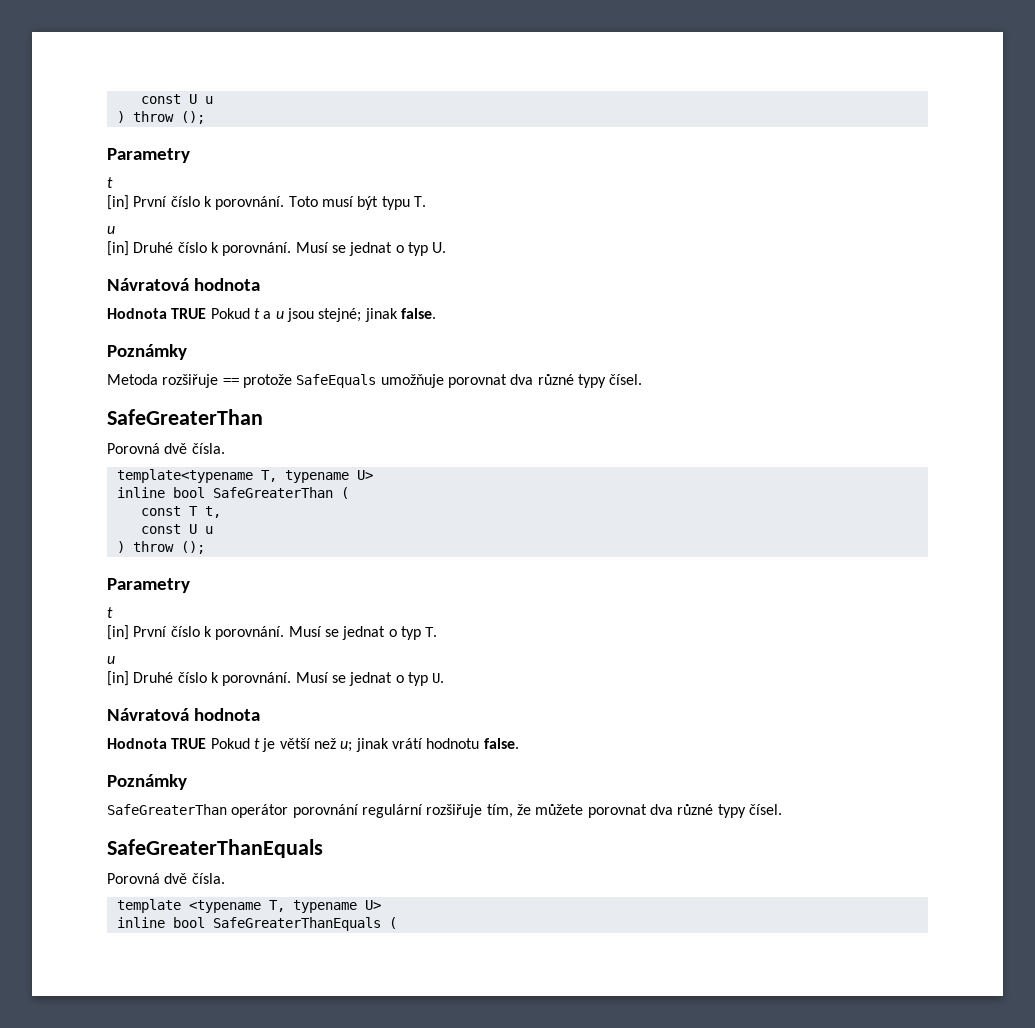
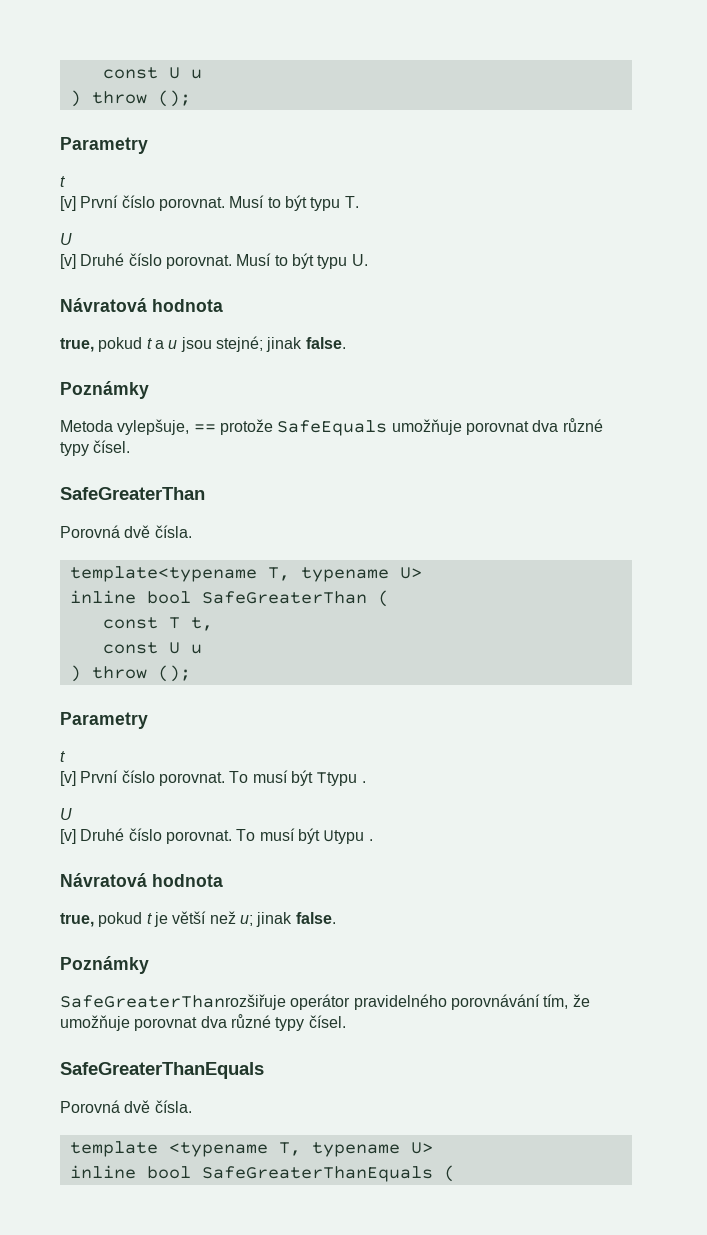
[140,94,213,104] [116,111,205,124] [107,148,190,163] [107,177,113,188] [107,195,354,210] const U u // ) throw (); // Parametry // t // [in] První číslo k porovnání. Toto musí -> [102,67,202,79] [69,90,191,107] [60,137,148,154] [60,176,65,187] [60,195,281,211] const U u // ) throw (); // Parametry // t // [v] První číslo porovnat. Musí to
[107,226,115,234] [107,241,447,256] [107,278,260,291] [107,308,250,319] u // [in] Druhé číslo k porovnání. Musí se jednat o typ U. // Návratová hodnota // Hodnota TRUE Pokud -> [60,233,72,245] [60,253,368,269] [60,298,223,312] [60,337,143,352] U // [v] Druhé číslo porovnat. Musí to být typu U. // Návratová hodnota // true, pokud
[162,374,219,388] rozšiřuje -> [117,419,190,435] vylepšuje,
[107,625,438,640] [107,656,115,664] [107,671,445,686] [107,708,260,721] [107,738,250,749] [in] První číslo k porovnání. Musí se jednat o typ T. // u // [in] Druhé číslo k porovnání. Musí se jednat o typ U. // Návratová hodnota // Hodnota TRUE Pokud -> [60,770,366,786] [60,808,72,820] [60,828,373,844] [60,873,223,887] [60,912,143,927] [v] První číslo porovnat. To musí být Ttypu . // U // [v] Druhé číslo porovnat. To musí být Utypu . // Návratová hodnota // true, pokud
[391,738,519,749] [107,774,187,790] [107,804,483,818] vrátí hodnotu false. // Poznámky // SafeGreaterThan operátor porovnání regulární rozšiřuje -> [295,912,336,924] [60,956,149,974] [60,994,540,1010] false. // Poznámky // SafeGreaterThanrozšiřuje operátor pravidelného porovnávání
[535,804,584,815] můžete -> [60,1015,130,1031] umožňuje

